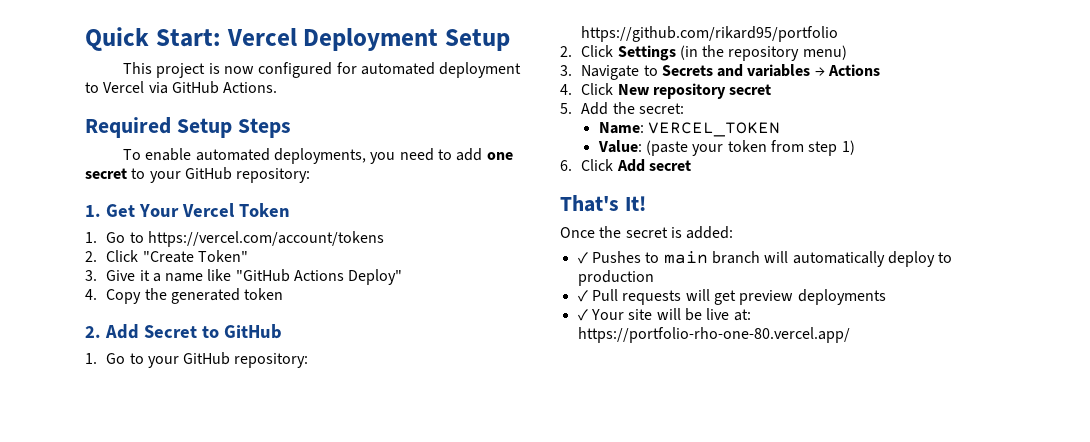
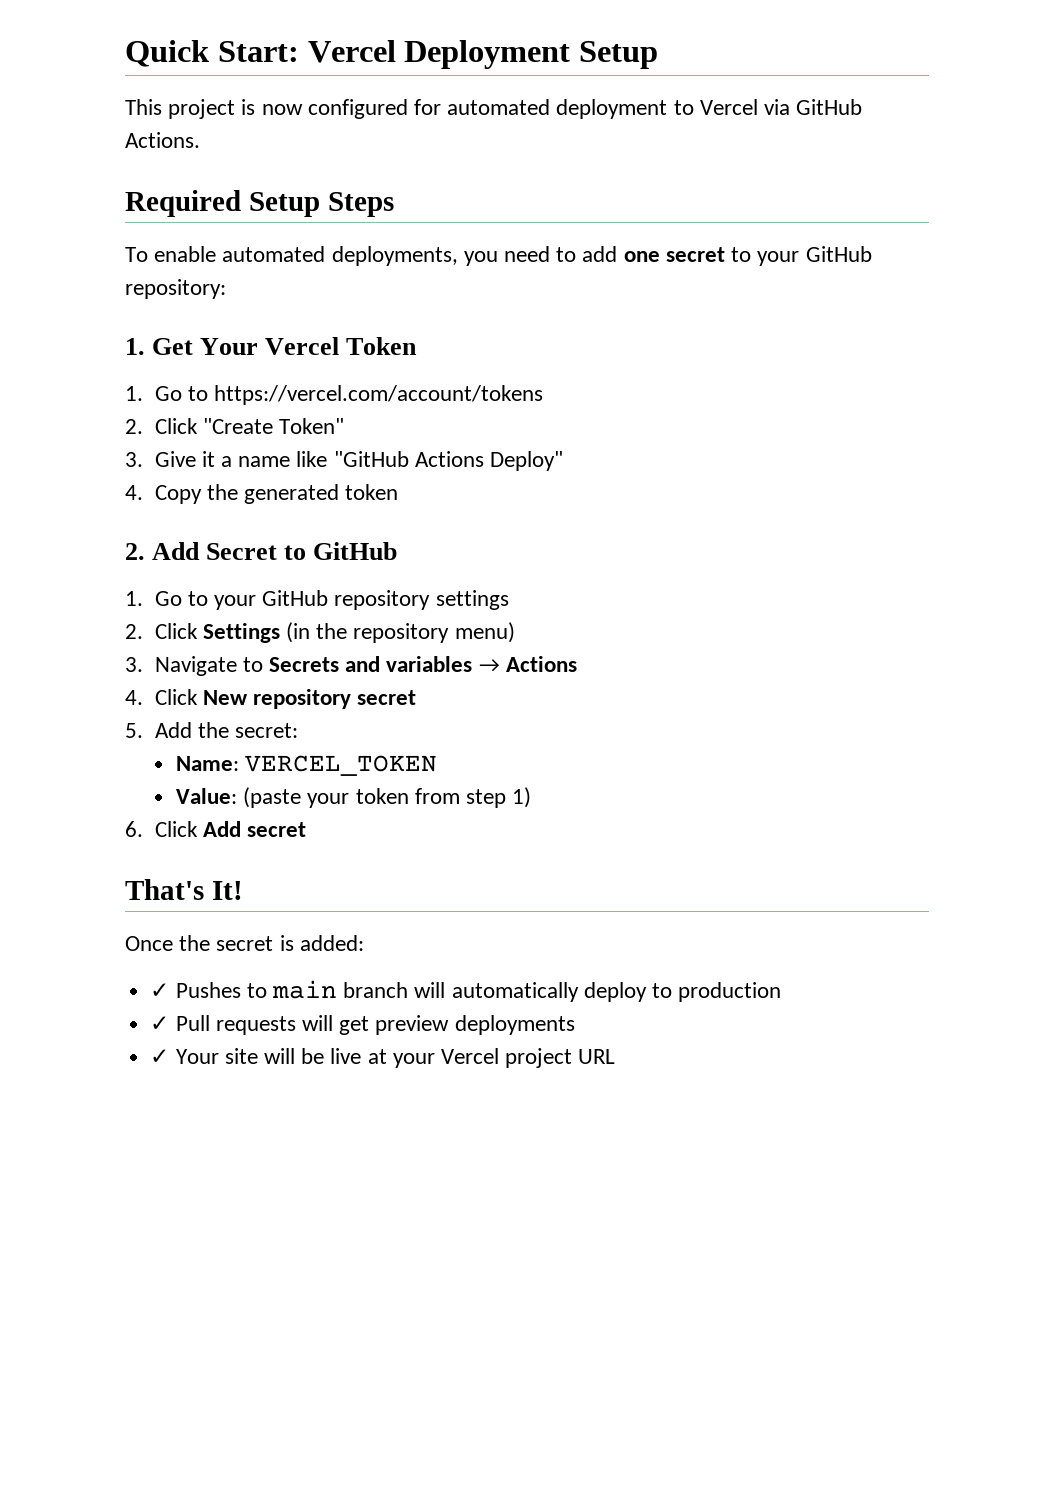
[234,353,309,368] [581,26,839,42] repository: https://github.com/rikard95/portfolio -> [334,590,509,610] repository settings
[733,309,751,321] [577,327,850,343] at: https://portfolio-rho-one-80.vercel.app/ -> [367,1048,616,1068] at your Vercel project URL

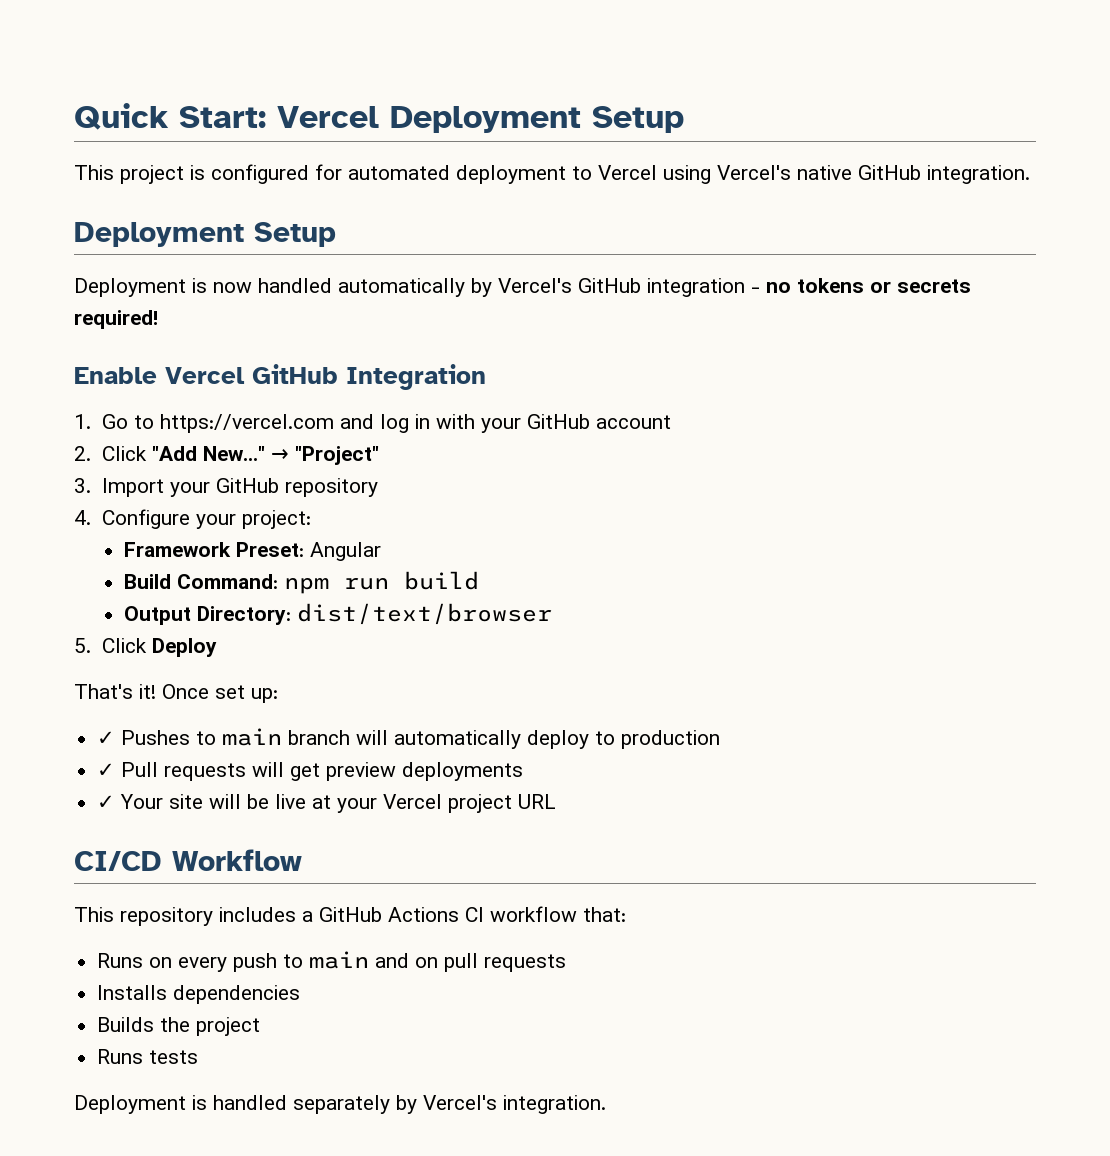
[261,104,303,115] now -> (205, 172) none
[764,99,863,115] [125,132,200,148] [125,190,394,217] [125,246,872,266] [125,279,226,299] [125,337,418,355] [125,385,543,405] [125,418,344,434] [125,451,563,471] [125,484,399,504] [125,542,398,560] [125,590,509,610] [125,622,515,643] [125,656,577,676] [125,689,417,709] [125,722,298,738] [175,755,438,776] [175,787,532,808] [125,821,306,837] [125,879,243,900] [125,935,364,951] via GitHub Actions. // Required Setup Steps // To enable automated deployments, you need to add one secret to your GitHub repository: // 1. Get Your Vercel Token // 1. Go to https://vercel.com/account/tokens // 2. Click "Create Token" // 3. Give it a name like "GitHub Actions Deploy" // 4. Copy the generated token // 2. Add Secret to GitHub // 1. Go to your GitHub repository settings // 2. Click Settings (in the repository menu) // 3. Navigate to Secrets and variables → Actions // 4. Click New repository secret // 5. Add the secret: // Name: VERCEL_TOKEN // Value: (paste your token from step 1) // 6. Click Add secret // That's It! // Once the secret is added: -> [663,165,1030,184] [74,222,336,247] [74,278,971,297] [74,310,158,329] [74,364,486,390] [74,414,671,433] [74,446,379,465] [74,478,378,497] [74,509,311,529] [124,542,382,561] [124,571,480,594] [124,603,553,625] [74,638,217,657] [74,684,278,703] using Vercel's native GitHub integration. // Deployment Setup // Deployment is now handled automatically by Vercel's GitHub integration - no tokens or secrets required! // Enable Vercel GitHub Integration // 1. Go to https://vercel.com and log in with your GitHub account // 2. Click "Add New..." → "Project" // 3. Import your GitHub repository // 4. Configure your project: // Framework Preset: Angular // Build Command: npm run build // Output Directory: dist/text/browser // 5. Click Deploy // That's it! Once set up:
(616, 1056) none -> [74,849,302,871] [74,906,626,926] [97,951,567,972] [97,985,301,1004] [97,1017,261,1036] [97,1049,199,1064] [74,1095,606,1114] // CI/CD Workflow // This repository includes a GitHub Actions CI workflow that: // Runs on every push to main and on pull requests // Installs dependencies // Builds the project // Runs tests // Deployment is handled separately by Vercel's integration.

